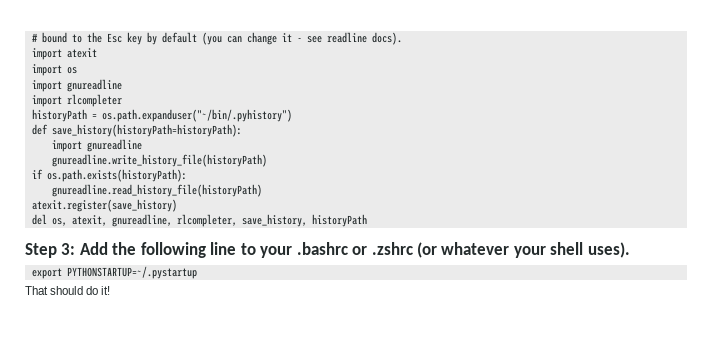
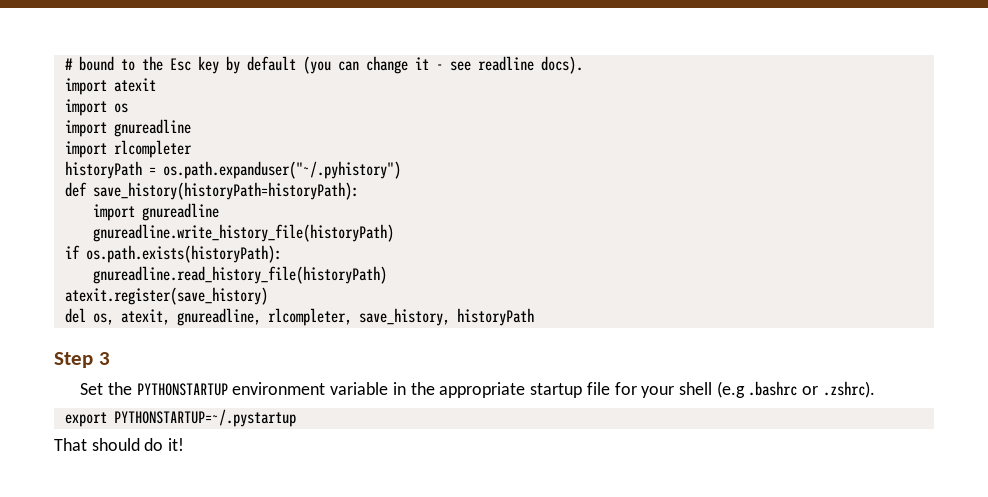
[101,109,292,122] os.path.expanduser("~/bin/.pyhistory") -> [162,161,401,179] os.path.expanduser("~/.pyhistory")
[61,242,630,258] 3: Add the following line to your .bashrc or .zshrc (or whatever your shell uses). -> [98,352,110,365] [80,381,875,398] 3 // Set the PYTHONSTARTUP environment variable in the appropriate startup file for your shell (e.g .bashrc or .zshrc).

